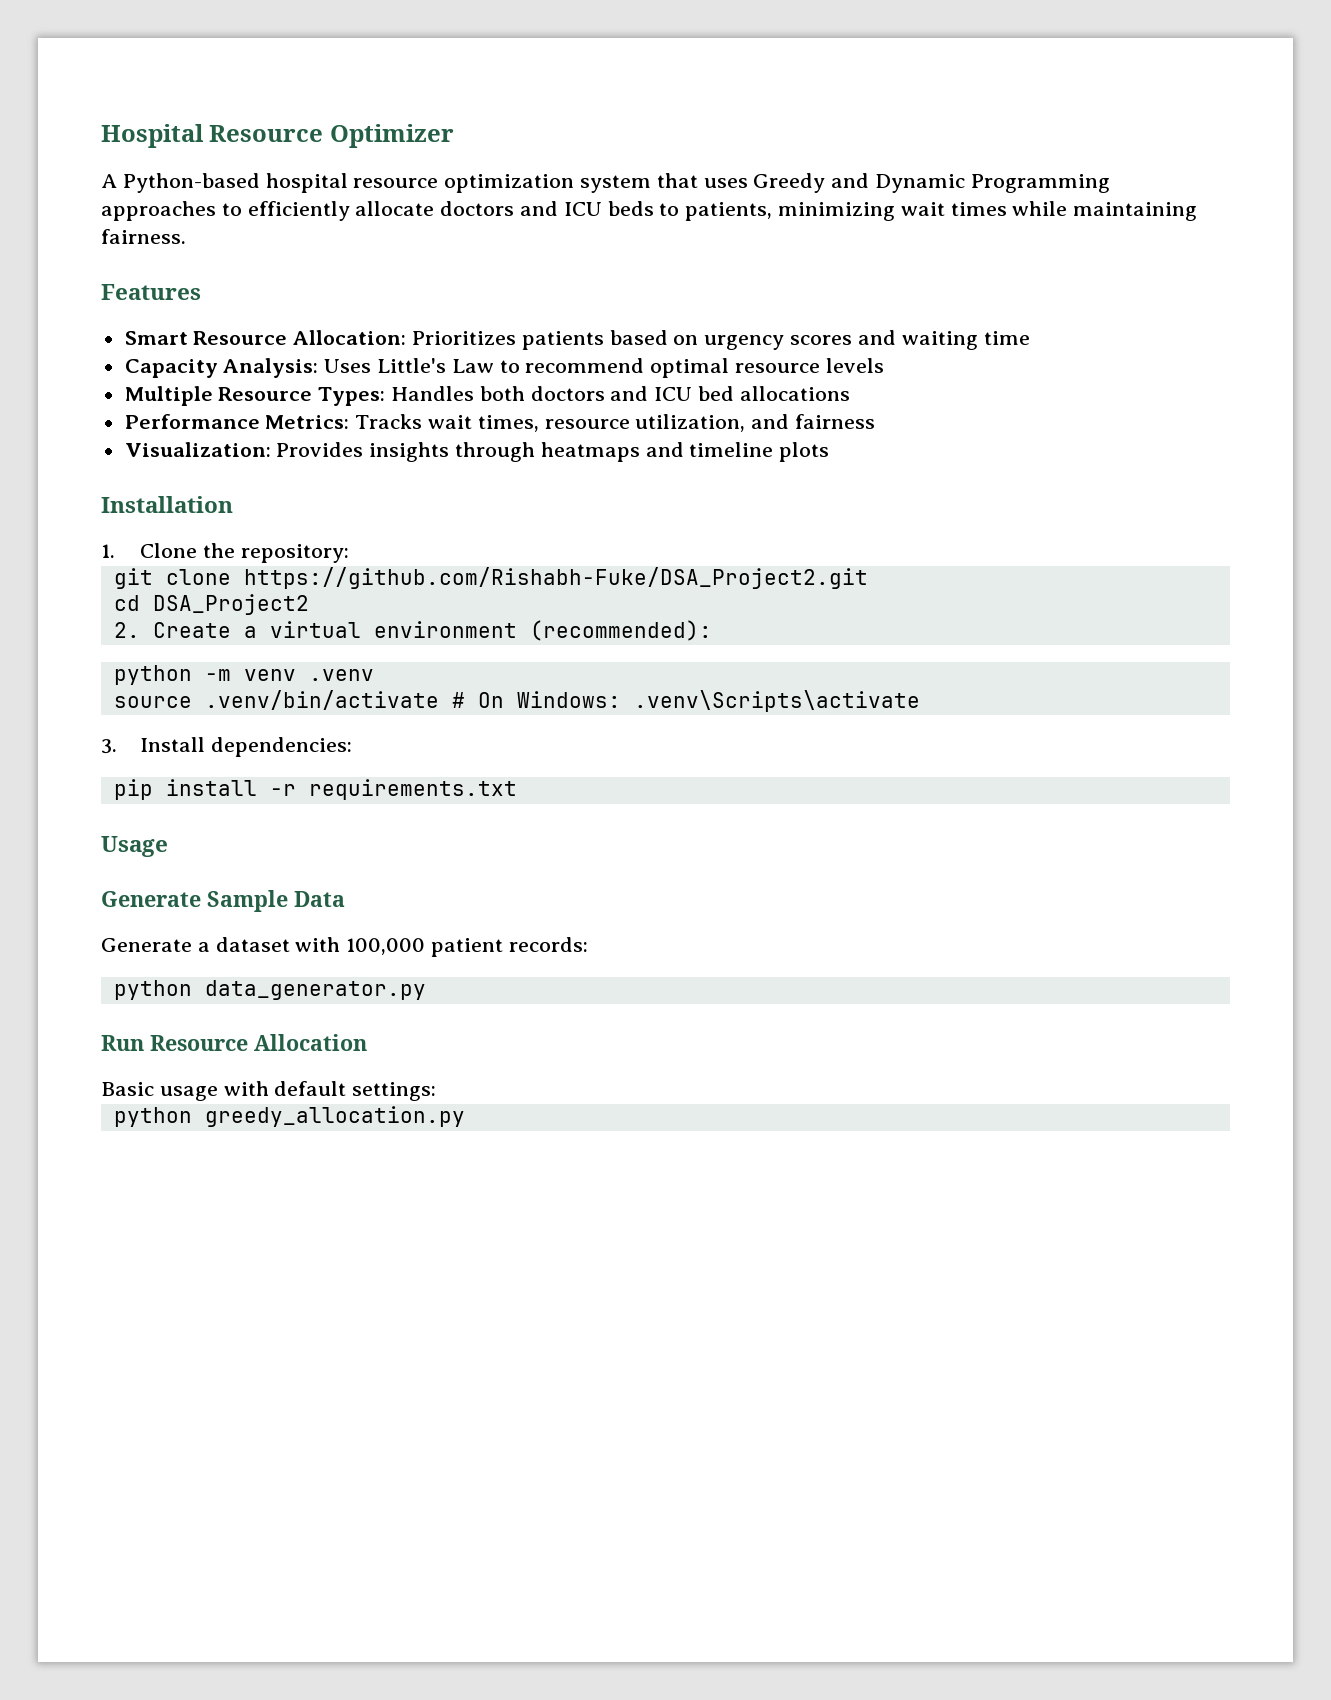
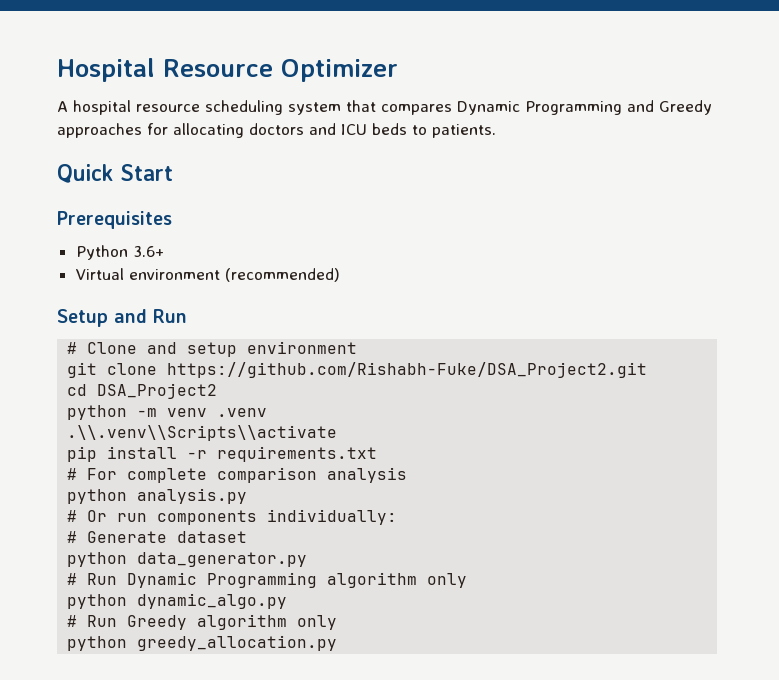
[122,173,260,193] Python-based -> (68, 106) none
[444,174,575,193] optimization -> [205,100,283,115] scheduling
[703,173,1110,193] [101,201,435,221] uses Greedy and Dynamic Programming approaches to efficiently allocate -> [381,100,712,115] [57,123,244,138] compares Dynamic Programming and Greedy approaches for allocating
[685,201,1198,221] [101,229,186,244] [101,284,201,300] [124,330,1030,350] [124,358,884,378] [124,386,850,406] [124,414,876,432] [124,442,830,462] [101,496,233,513] [101,543,349,563] patients, minimizing wait times while maintaining fairness. // Features // Smart Resource Allocation: Prioritizes patients based on urgency scores and waiting time // Capacity Analysis: Uses Little's Law to recommend optimal resource levels // Multiple Resource Types: Handles both doctors and ICU bed allocations // Performance Metrics: Tracks wait times, resource utilization, and fairness // Visualization: Provides insights through heatmaps and timeline plots // Installation // 1. Clone the repository: -> [432,124,496,138] [57,164,173,183] [57,211,172,229] [75,245,164,260] [75,268,340,282] [57,309,187,327] [67,341,358,357] patients. // Quick Start // Prerequisites // Python 3.6+ // Virtual environment (recommended) // Setup and Run // # Clone and setup environment
[113,620,713,641] [113,665,374,685] [113,690,920,712] [101,737,352,757] [113,779,517,800] [101,836,168,857] [101,890,345,912] [101,937,588,957] [113,980,426,1000] [101,1034,367,1051] [101,1081,437,1101] 2. Create a virtual environment (recommended): // python -m venv .venv // source .venv/bin/activate # On Windows: .venv\Scripts\activate // 3. Install dependencies: // pip install -r requirements.txt // Usage // Generate Sample Data // Generate a dataset with 100,000 patient records: // python data_generator.py // Run Resource Allocation // Basic usage with default settings: -> [67,405,268,420] [67,425,338,441] [67,446,378,462] [67,467,408,483] [67,488,248,504] [67,509,398,525] [67,531,248,543] [67,552,308,567] [67,572,468,588] [67,593,288,609] [67,614,338,630] python -m venv .venv // .\\.venv\\Scripts\\activate // pip install -r requirements.txt // # For complete comparison analysis // python analysis.py // # Or run components individually: // # Generate dataset // python data_generator.py // # Run Dynamic Programming algorithm only // python dynamic_algo.py // # Run Greedy algorithm only

